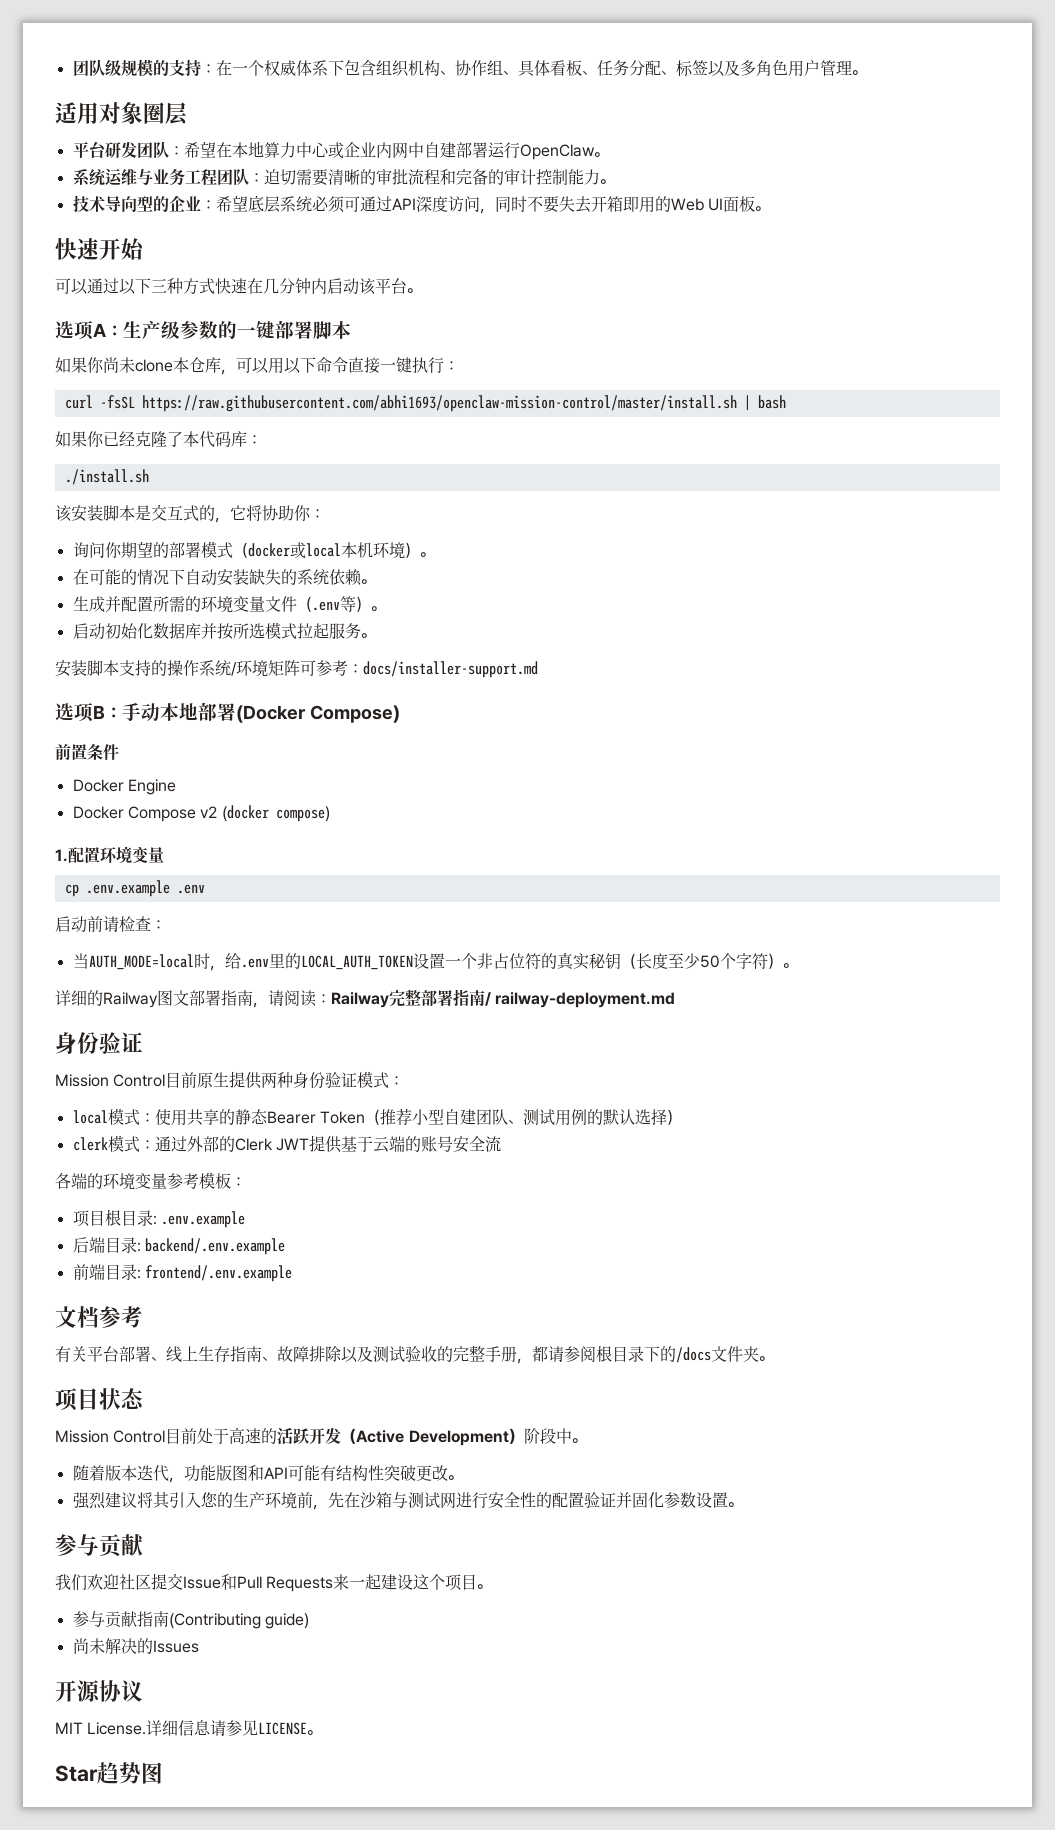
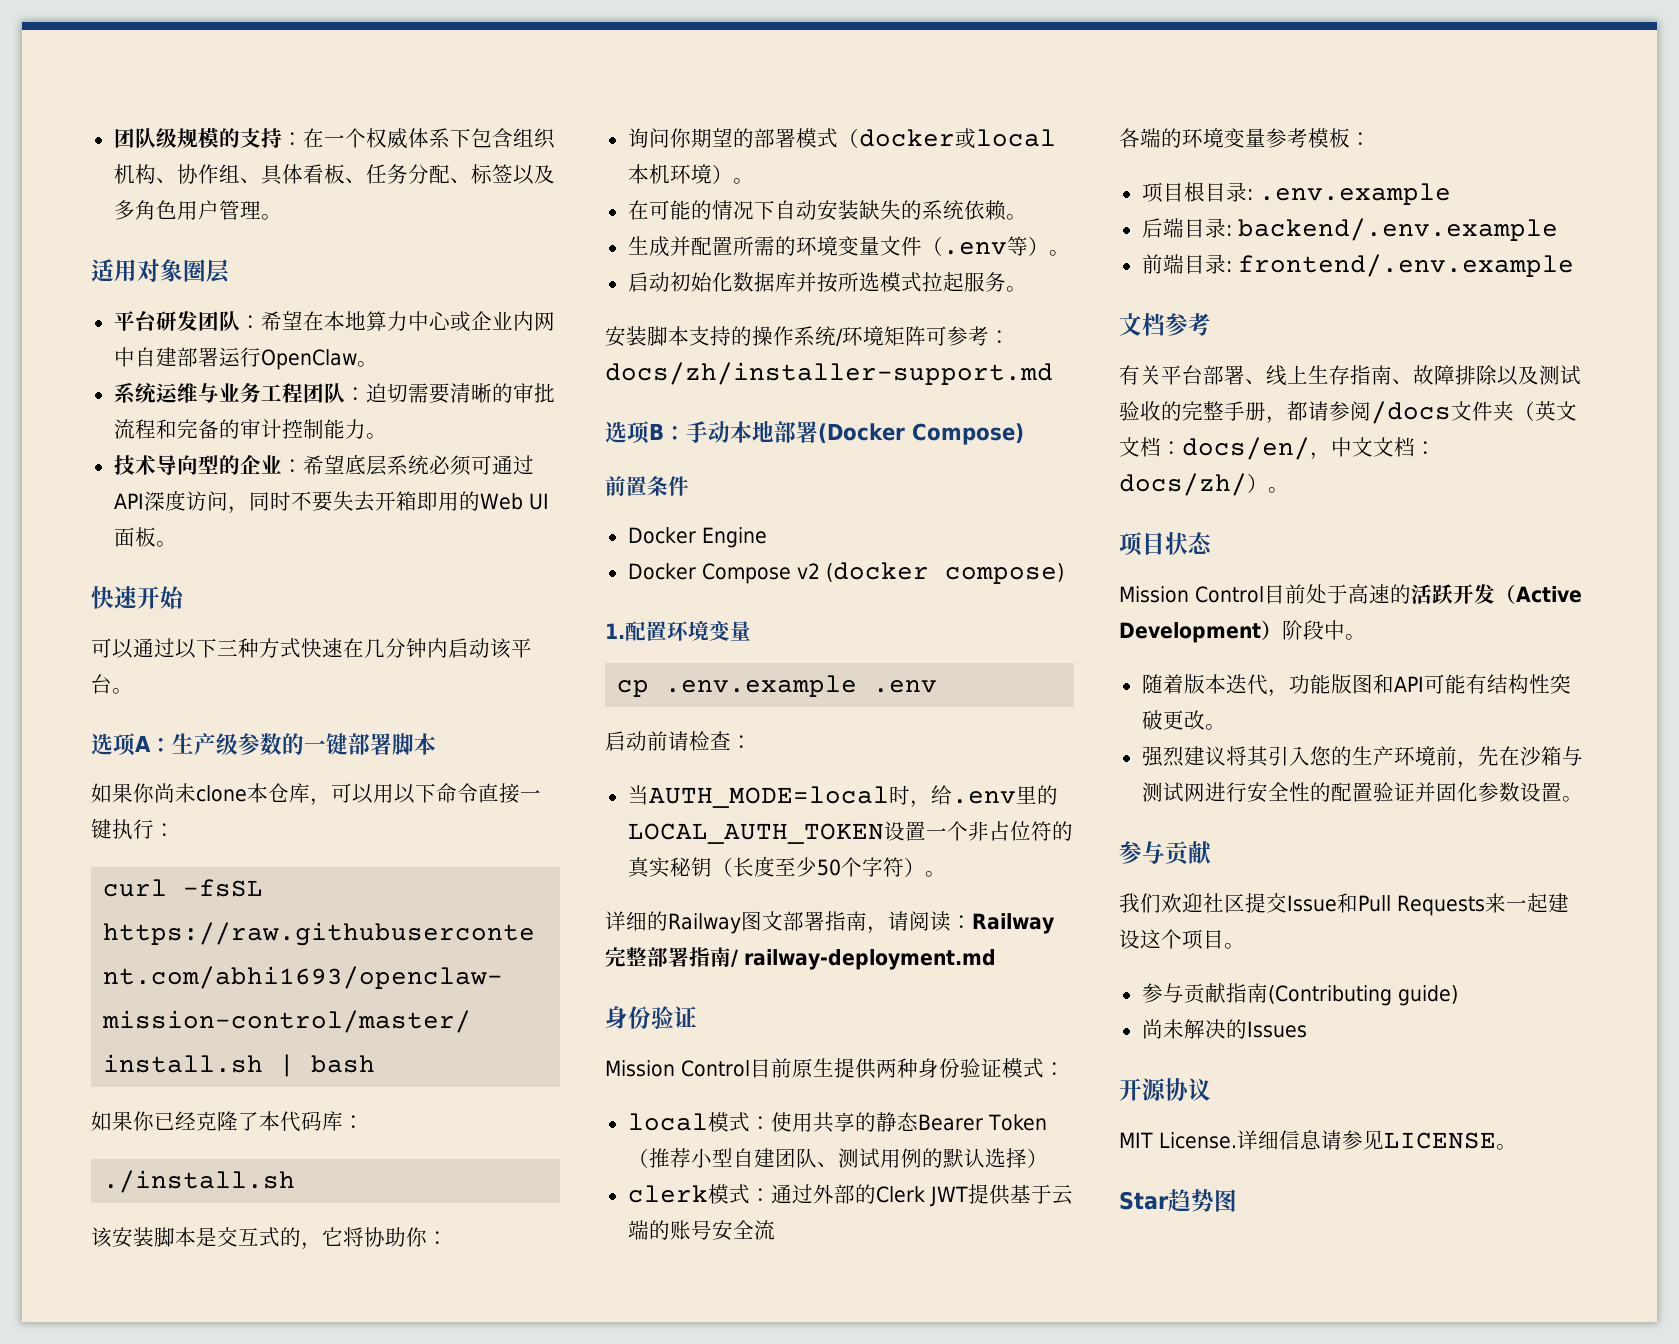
[363,661,538,678] docs/installer-support.md -> [605,362,1053,385] docs/zh/installer-support.md
[596,1345,759,1363] 根目录下的/docs文件夹 -> [1371,401,1577,424] [1119,437,1436,460] [1119,473,1268,496] /docs文件夹（英文文档：docs/en/，中文文档：docs/zh/）

